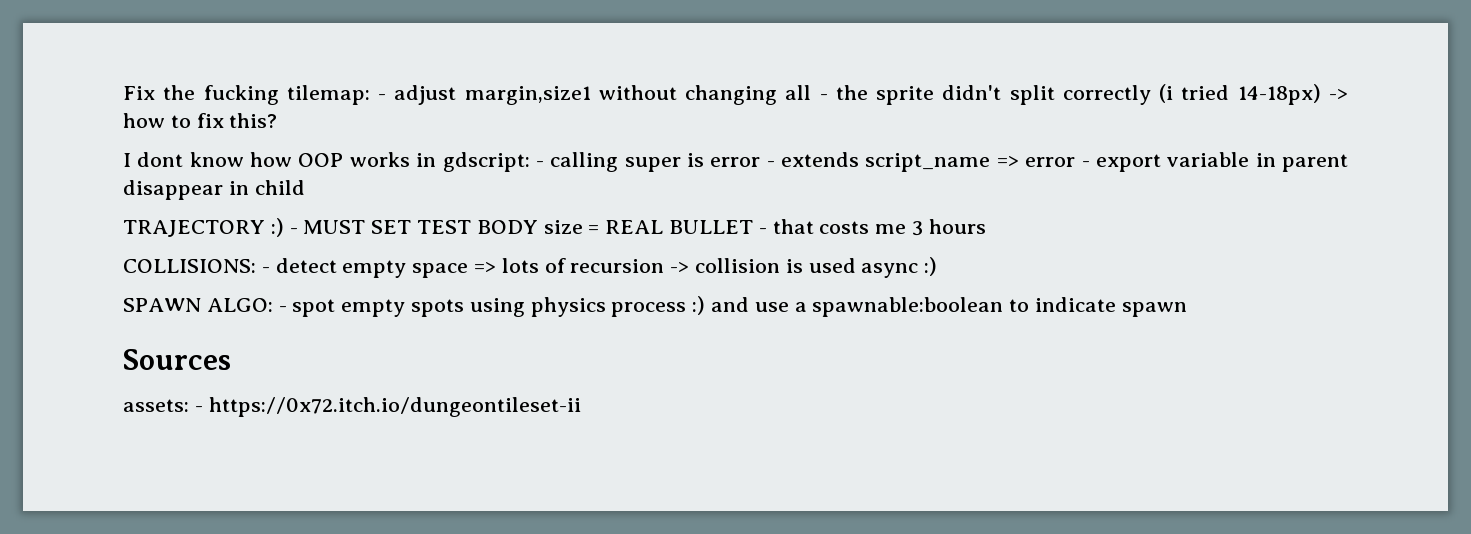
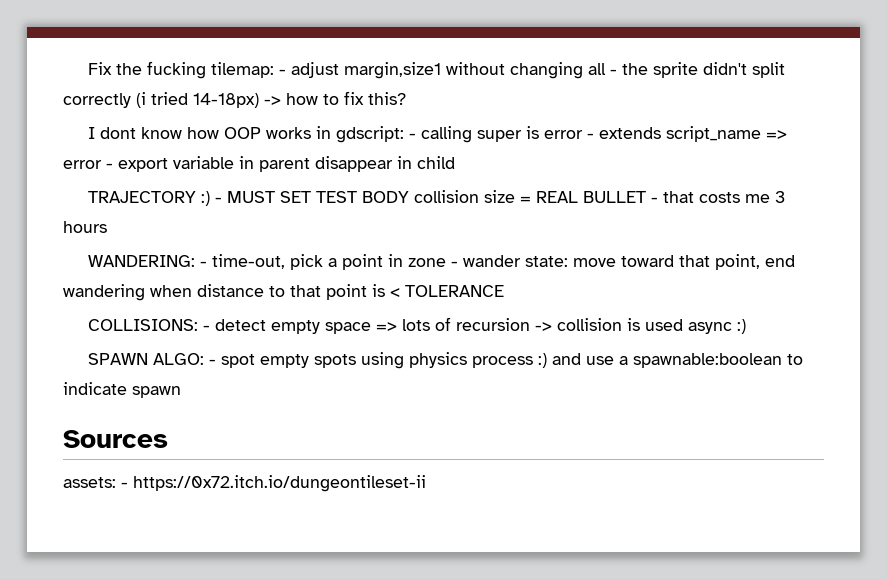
(538, 227) none -> [413,190,479,203] collision
(986, 226) none -> [87,254,795,270] [63,284,504,301] // WANDERING: - time-out, pick a point in zone - wander state: move toward that point, end wandering when distance to that point is < TOLERANCE

